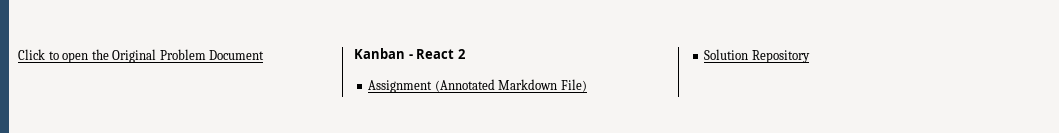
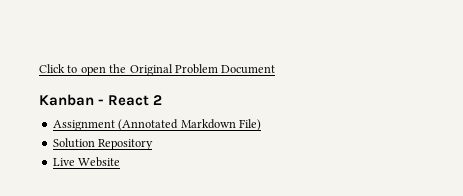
(810, 56) none -> [52,157,121,167] // Live Website

